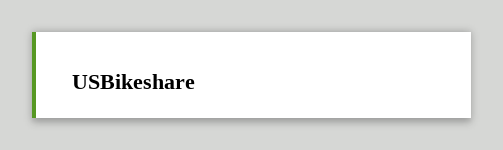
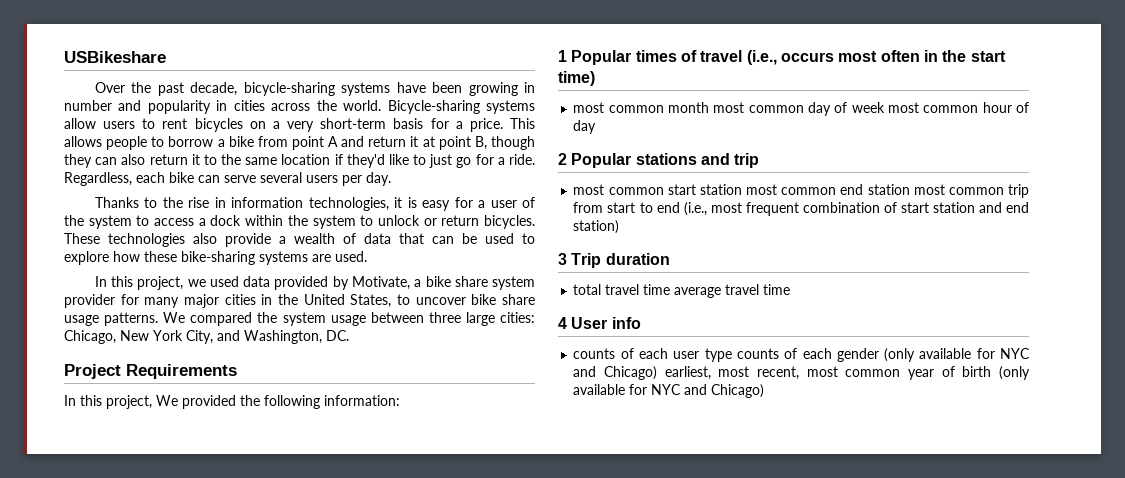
(195, 81) none -> [94,82,535,96] [64,100,536,114] [64,118,535,132] [64,136,535,150] [64,154,536,168] [64,172,391,186] [94,197,535,211] [64,215,535,229] [64,233,535,247] [64,251,367,265] [94,276,536,290] [64,294,535,308] [64,312,536,326] [64,330,349,344] [64,364,237,379] [64,395,400,409] [558,50,1006,65] [558,71,595,86] [573,102,1029,116] [573,120,597,134] [558,153,760,168] [573,184,1029,198] [573,202,1029,216] [573,220,620,234] [558,253,670,268] [573,284,791,298] [558,317,641,329] [573,348,1030,362] [573,366,1030,380] [573,384,765,398] // Over the past decade, bicycle-sharing systems have been growing in number and popularity in cities across the world. Bicycle-sharing systems allow users to rent bicycles on a very short-term basis for a price. This allows people to borrow a bike from point A and return it at point B, though they can also return it to the same location if they'd like to just go for a ride. Regardless, each bike can serve several users per day. // Thanks to the rise in information technologies, it is easy for a user of the system to access a dock within the system to unlock or return bicycles. These technologies also provide a wealth of data that can be used to explore how these bike-sharing systems are used. // In this project, we used data provided by Motivate, a bike share system provider for many major cities in the United States, to uncover bike share usage patterns. We compared the system usage between three large cities: Chicago, New York City, and Washington, DC. // Project Requirements // In this project, We provided the following information: // 1 Popular times of travel (i.e., occurs most often in the start time) // most common month most common day of week most common hour of day // 2 Popular stations and trip // most common start station most common end station most common trip from start to end (i.e., most frequent combination of start station and end station) // 3 Trip duration // total travel time average travel time // 4 User info // counts of each user type counts of each gender (only available for NYC and Chicago) earliest, most recent, most common year of birth (only available for NYC and Chicago)

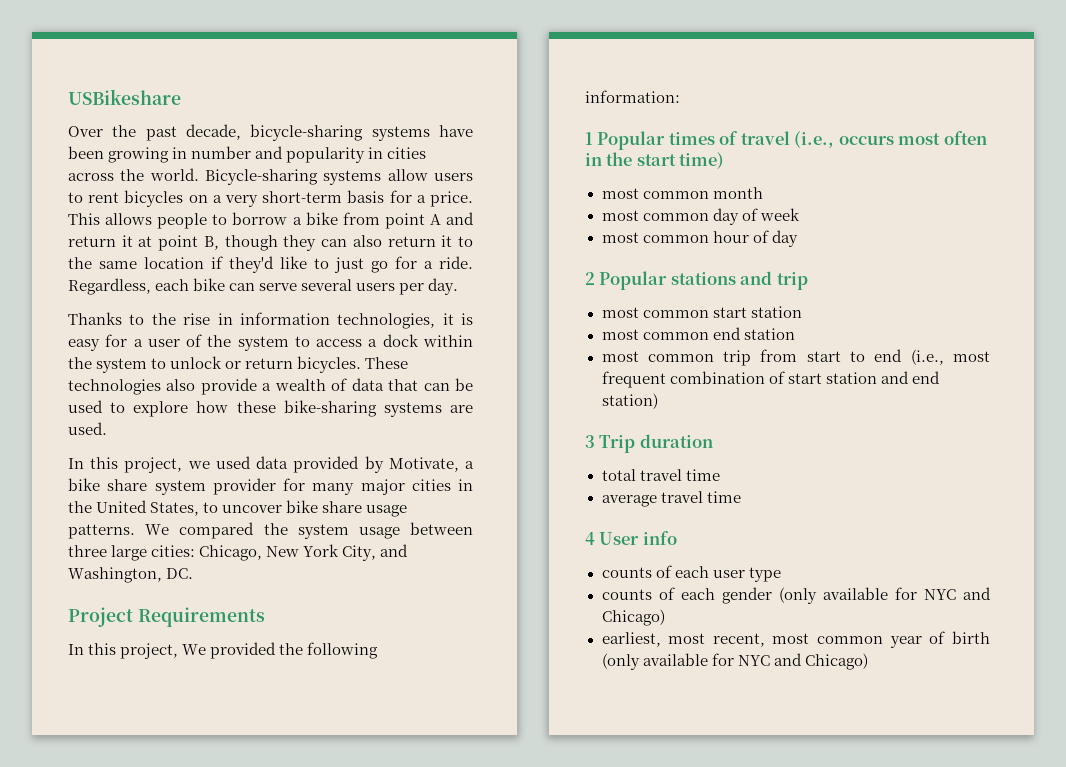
(710, 107) none -> (763, 193) //
(885, 107) none -> (800, 214) //
(742, 189) none -> (802, 312) //
(910, 189) none -> (795, 334) //
(671, 289) none -> (720, 475) //
(732, 355) none -> (781, 574) //
(658, 373) none -> (665, 617) //

